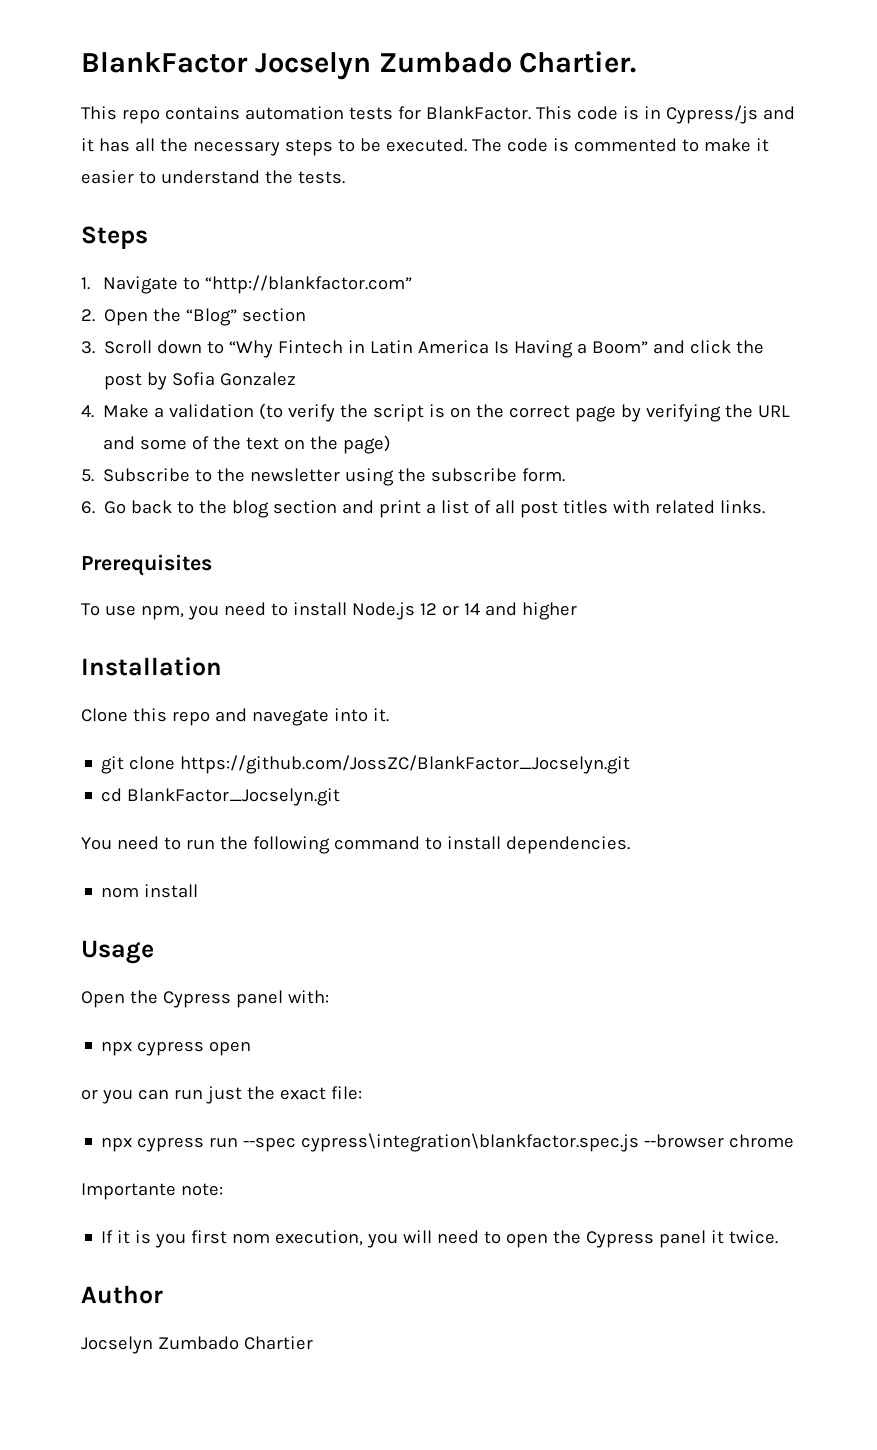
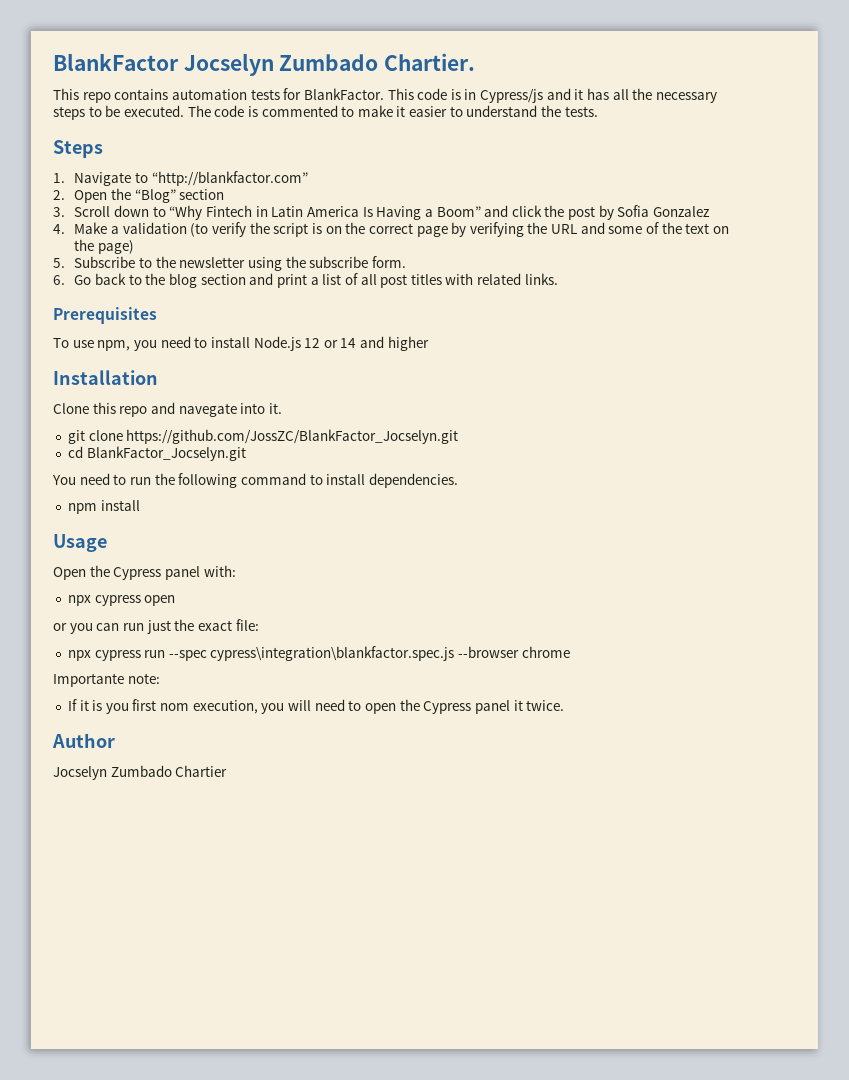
[101,887,140,898] nom -> [67,503,97,514] npm

